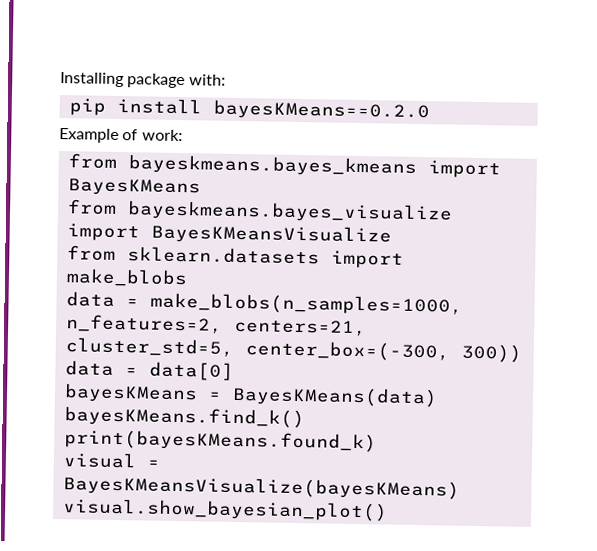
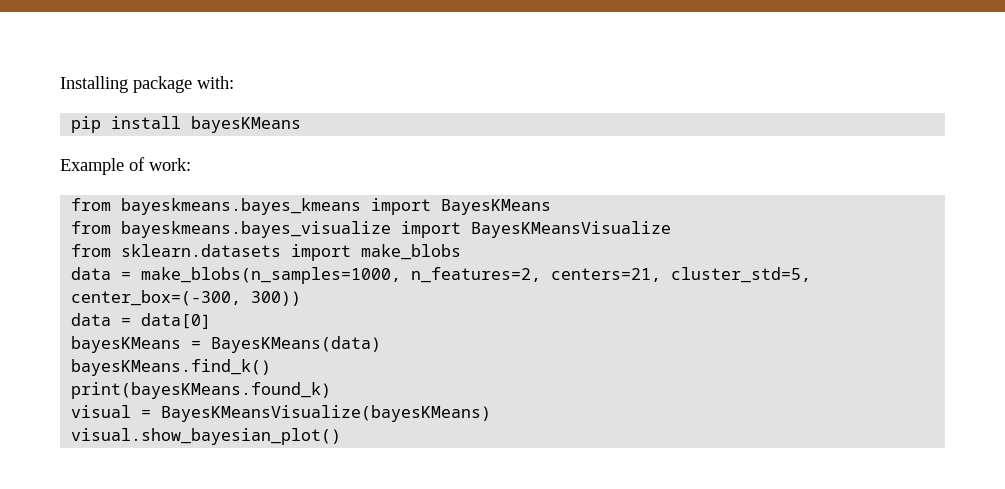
[212,99,430,122] bayesKMeans==0.2.0 -> [191,116,302,133] bayesKMeans

